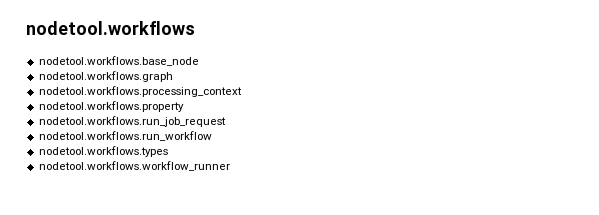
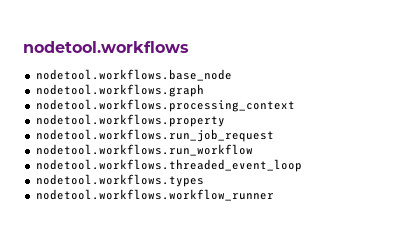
(212, 136) none -> [35,159,302,172] // nodetool.workflows.threaded_event_loop

